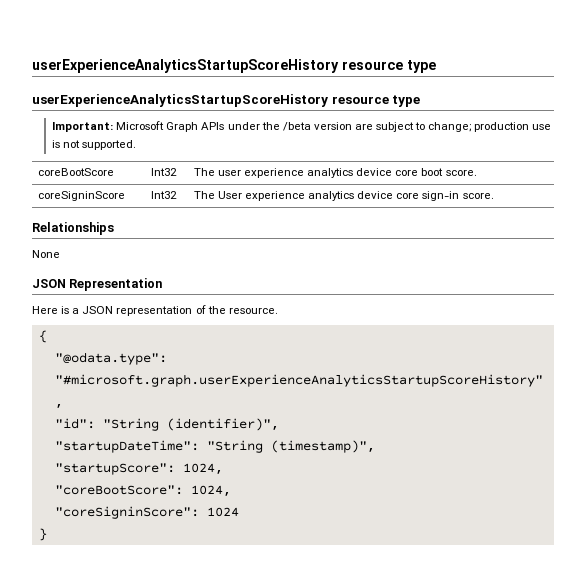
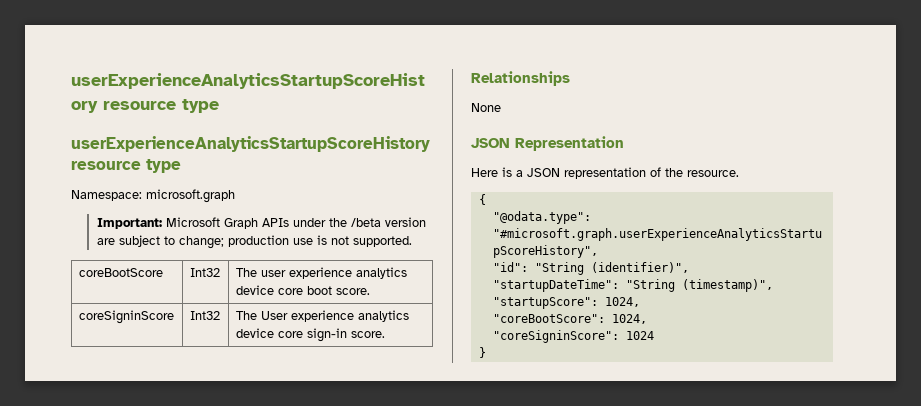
(421, 101) none -> [71,189,235,203] // Namespace: microsoft.graph

